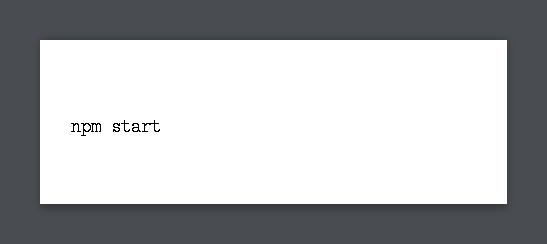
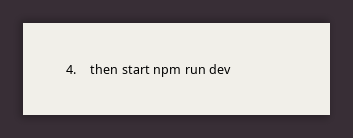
[71,118,161,136] npm start -> [66,64,231,77] 4. then start npm run dev

